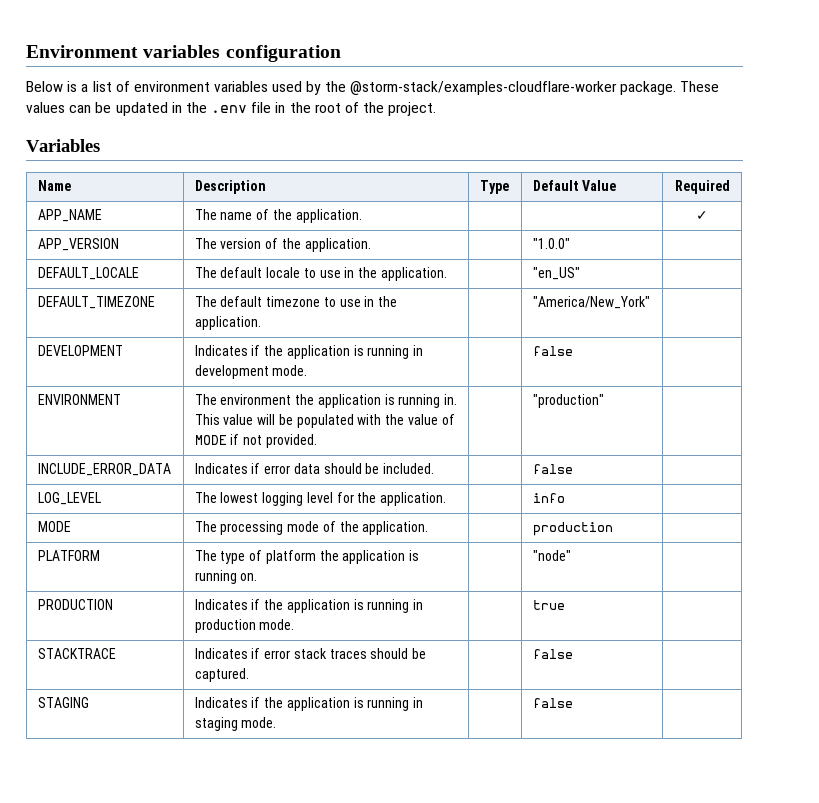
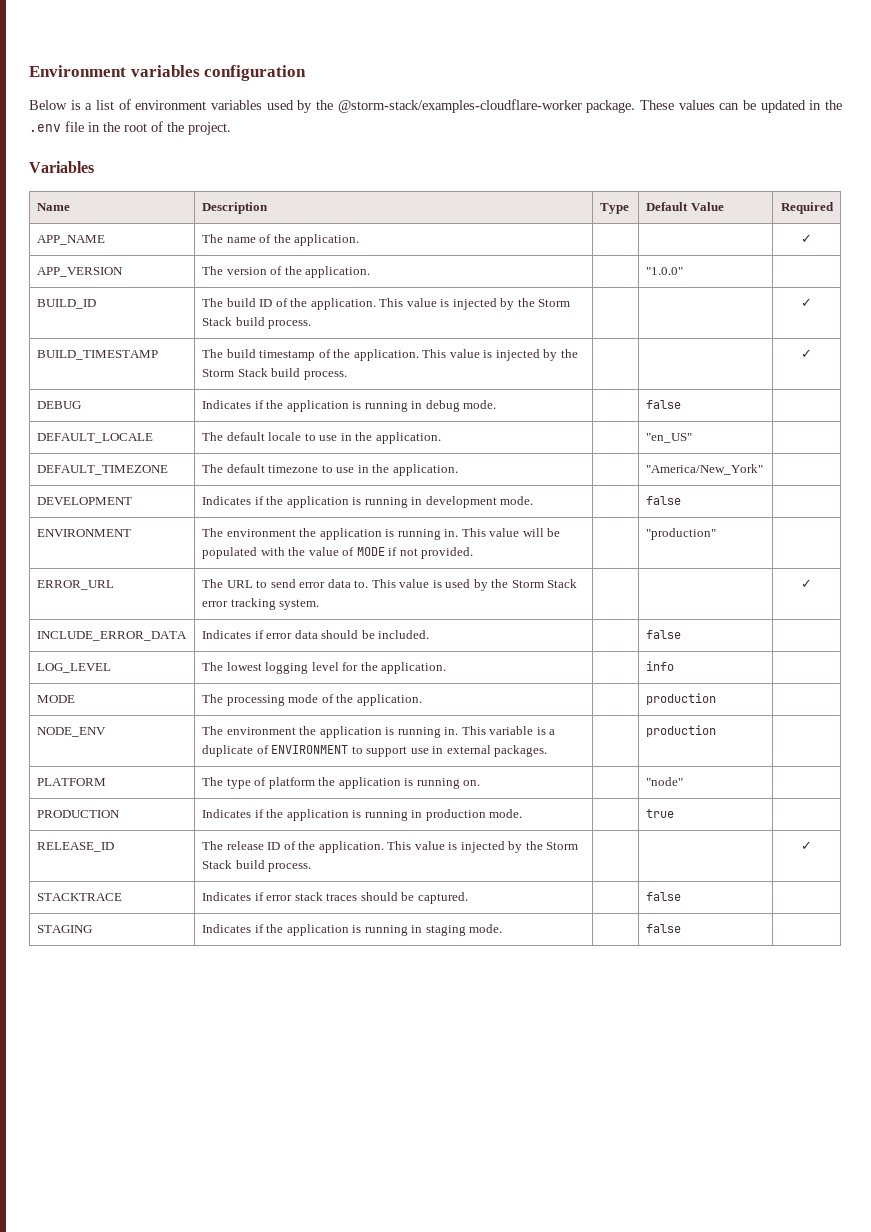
(570, 243) none -> [36,299,96,309] [201,298,571,310] [201,317,312,329] [801,298,812,307] [36,350,158,360] [201,349,578,361] [201,368,347,380] [801,349,812,358] [36,401,81,409] [201,400,497,412] [645,400,681,409] // BUILD_ID | The build ID of the application. This value is injected by the Storm Stack build process. | | | ✓ // BUILD_TIMESTAMP | The build timestamp of the application. This value is injected by the Storm Stack build process. | | | ✓ // DEBUG | Indicates if the application is running in debug mode. | | false |
(604, 401) none -> [36,580,114,590] [201,579,578,591] [201,598,320,610] [801,579,812,588] // ERROR_URL | The URL to send error data to. This value is used by the Storm Stack error tracking system. | | | ✓
(613, 529) none -> [36,727,106,737] [201,726,556,738] [201,745,548,757] [645,725,716,737] // NODE_ENV | The environment the application is running in. This variable is a duplicate of ENVIRONMENT to support use in external packages. | | production |
(565, 605) none -> [36,842,114,852] [201,841,579,853] [201,860,312,872] [801,841,812,850] // RELEASE_ID | The release ID of the application. This value is injected by the Storm Stack build process. | | | ✓

